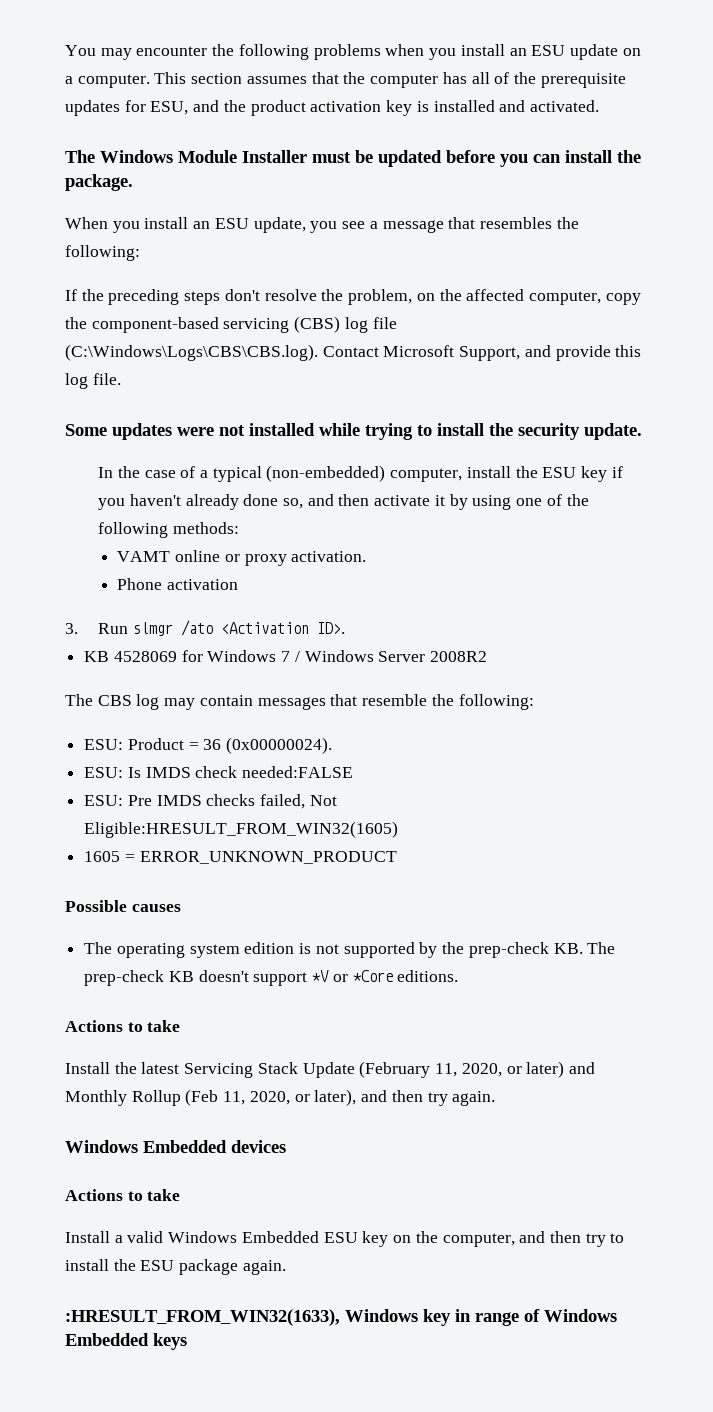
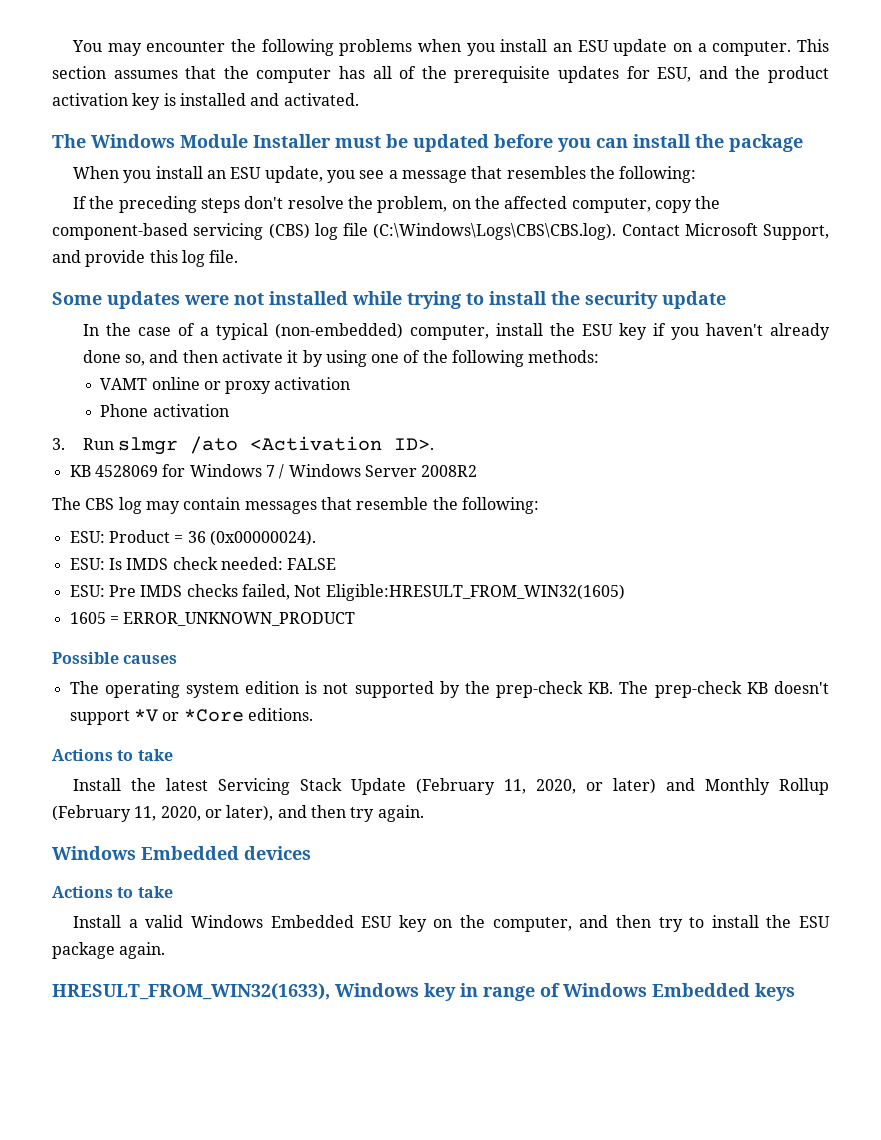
[65,174,133,191] package. -> [729,134,803,152] package
[584,423,642,440] update. -> [662,291,726,309] update
[291,551,367,562] activation. -> [274,377,351,390] activation
[242,766,354,778] needed:FALSE -> [220,557,337,570] needed: FALSE
[185,1089,219,1106] (Feb -> [52,805,131,822] (February
[65,1309,340,1326] :HRESULT_FROM_WIN32(1633), -> [52,983,330,1000] HRESULT_FROM_WIN32(1633),

